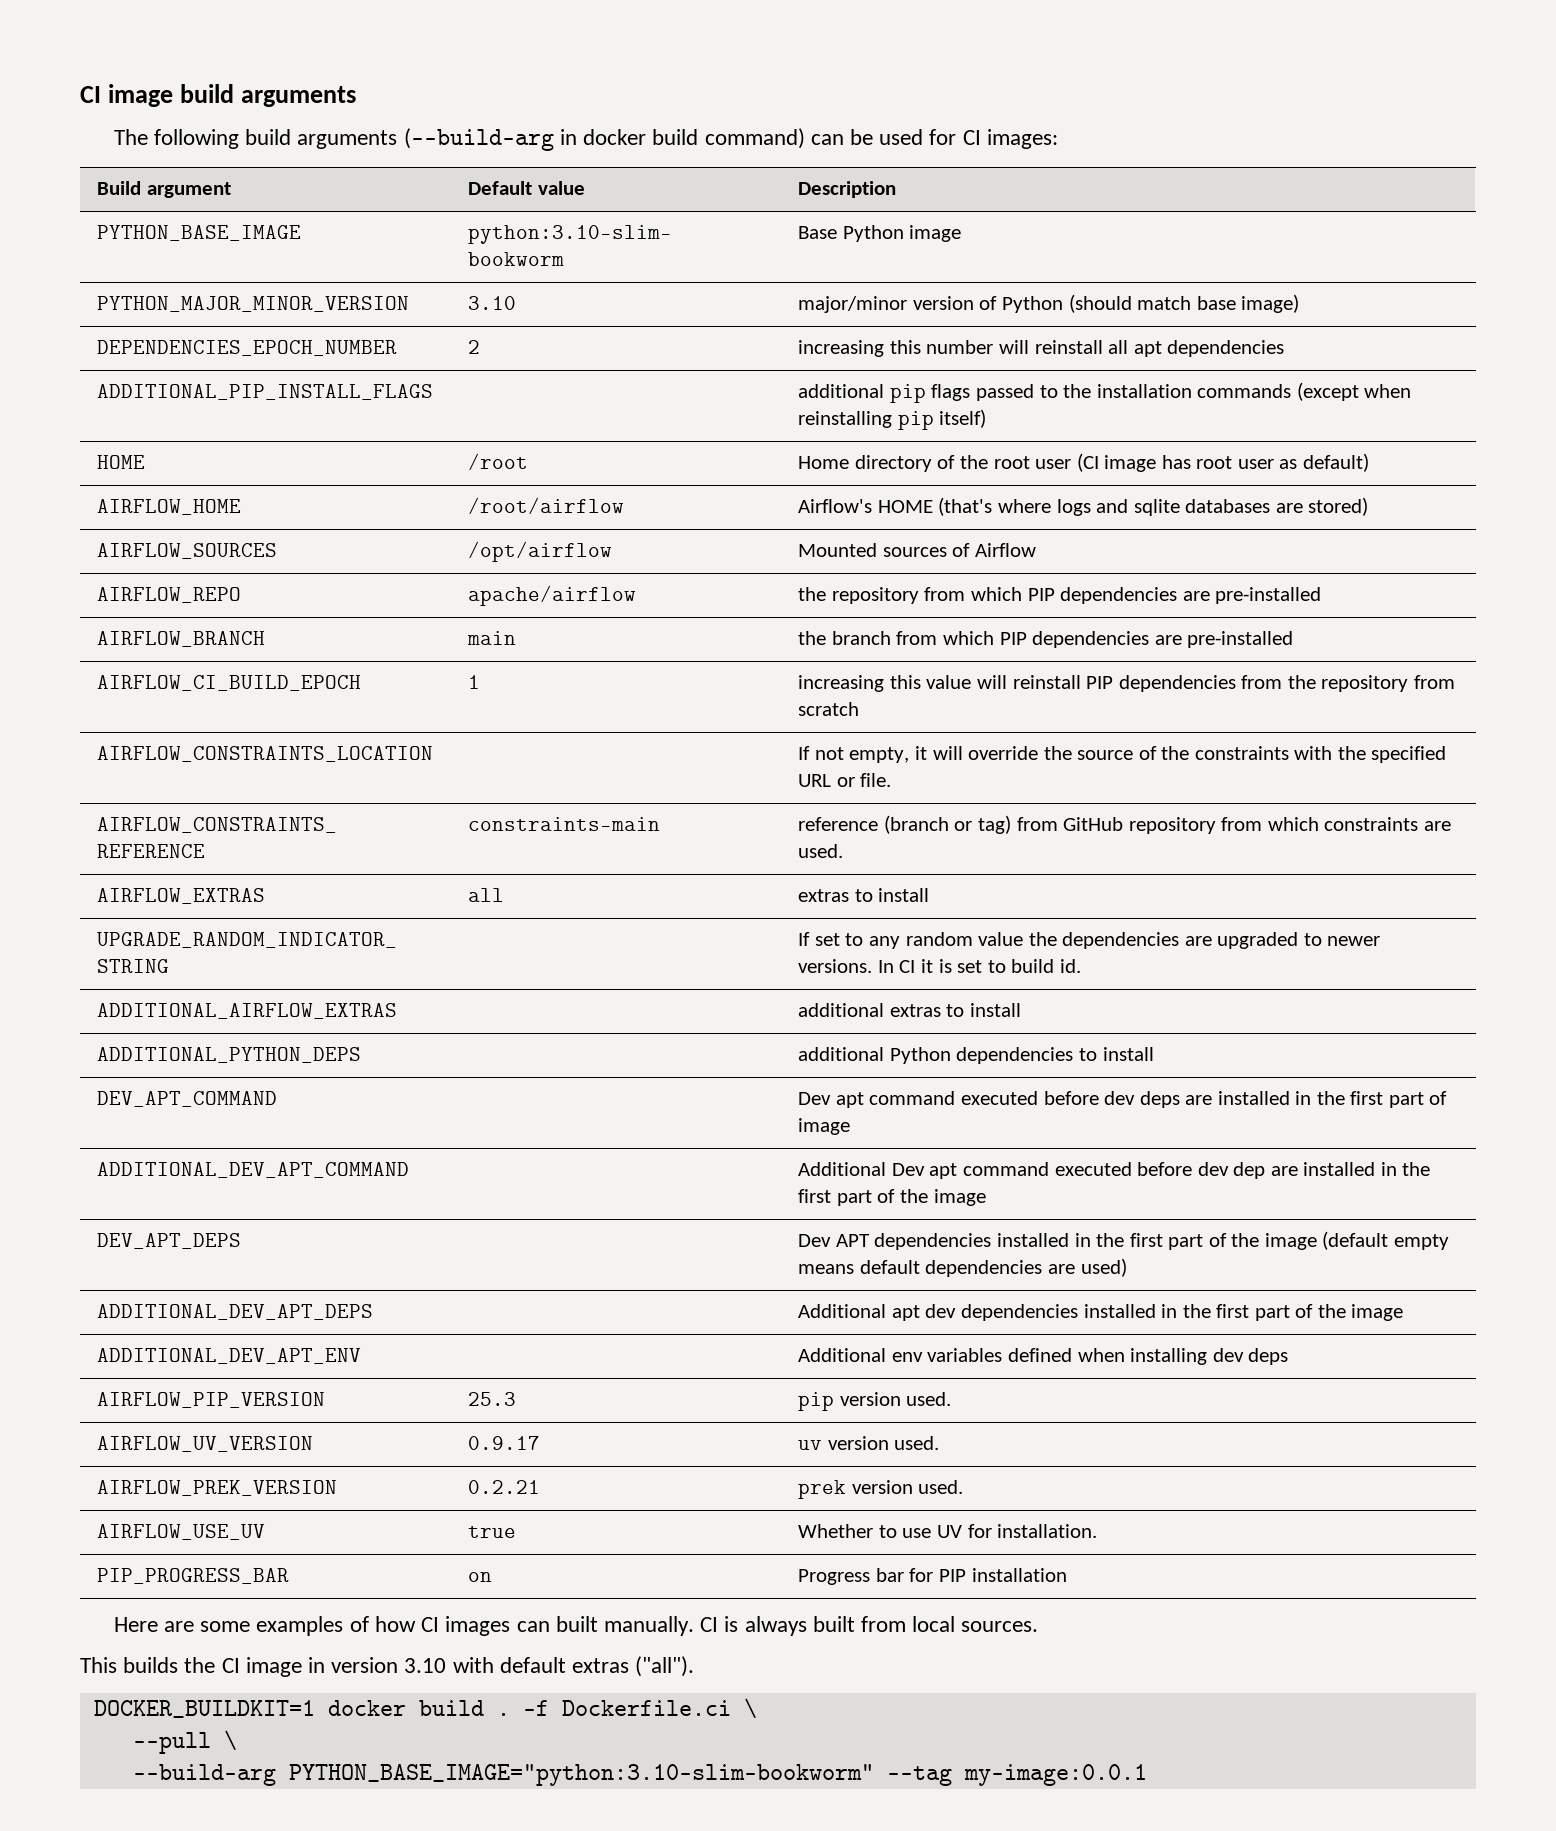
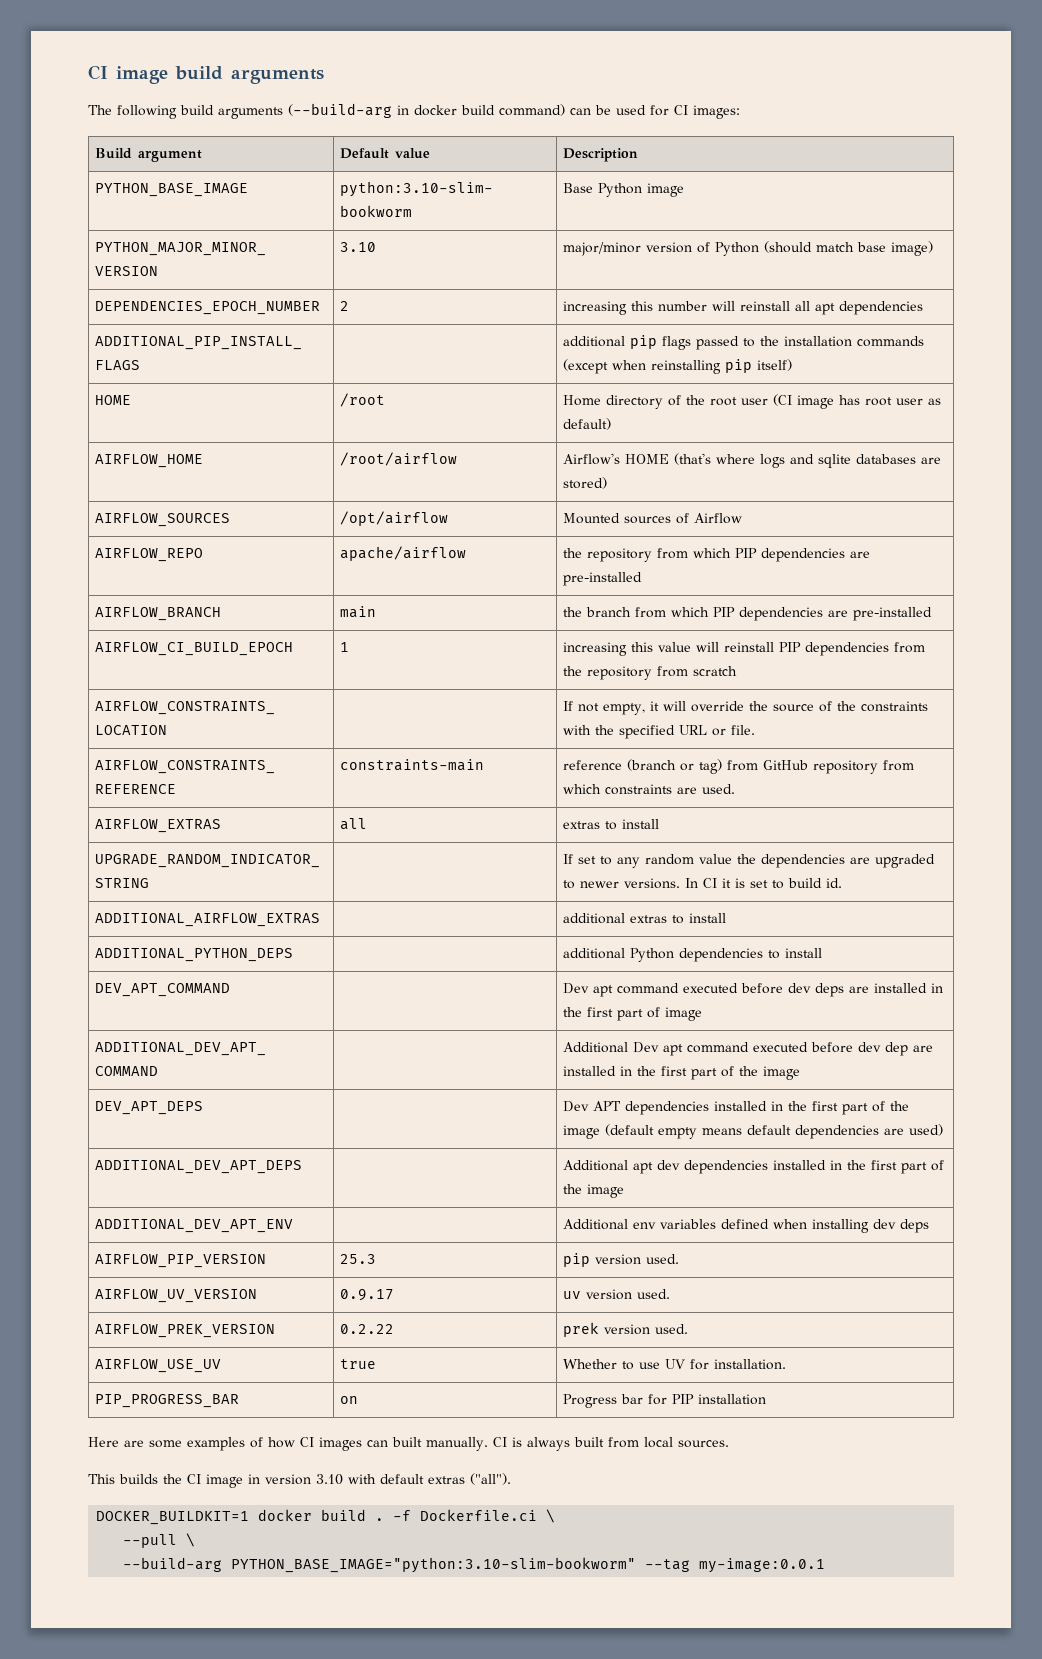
[468,1480,541,1494] 0.2.21 -> [339,1324,394,1334] 0.2.22

